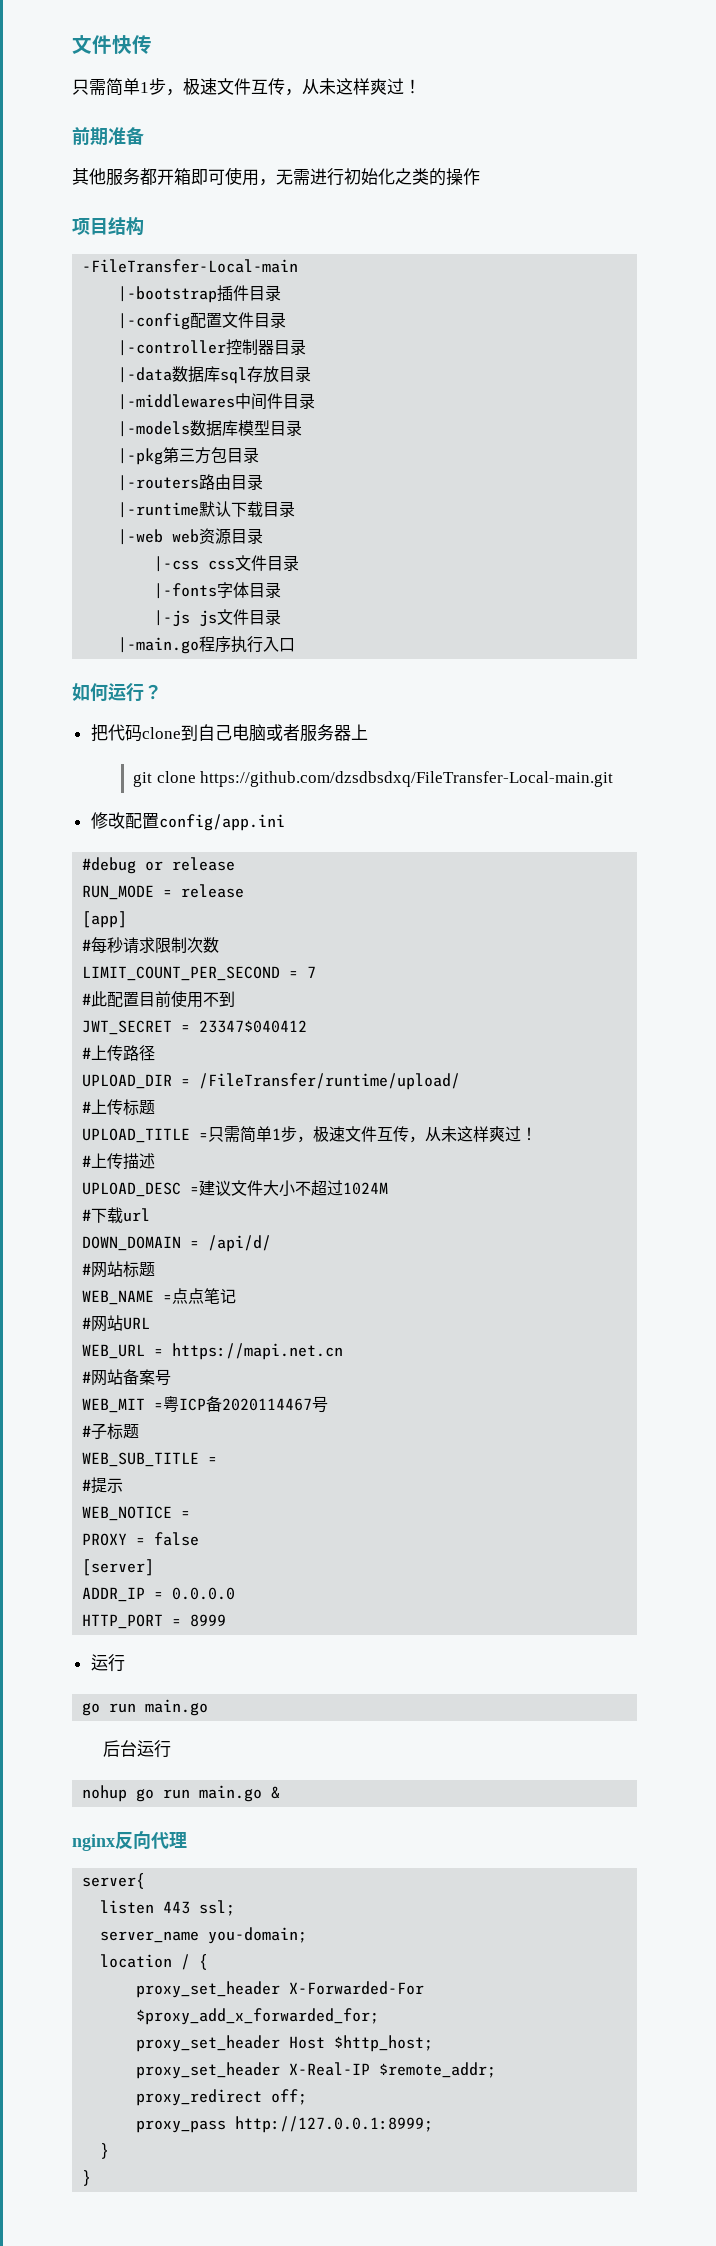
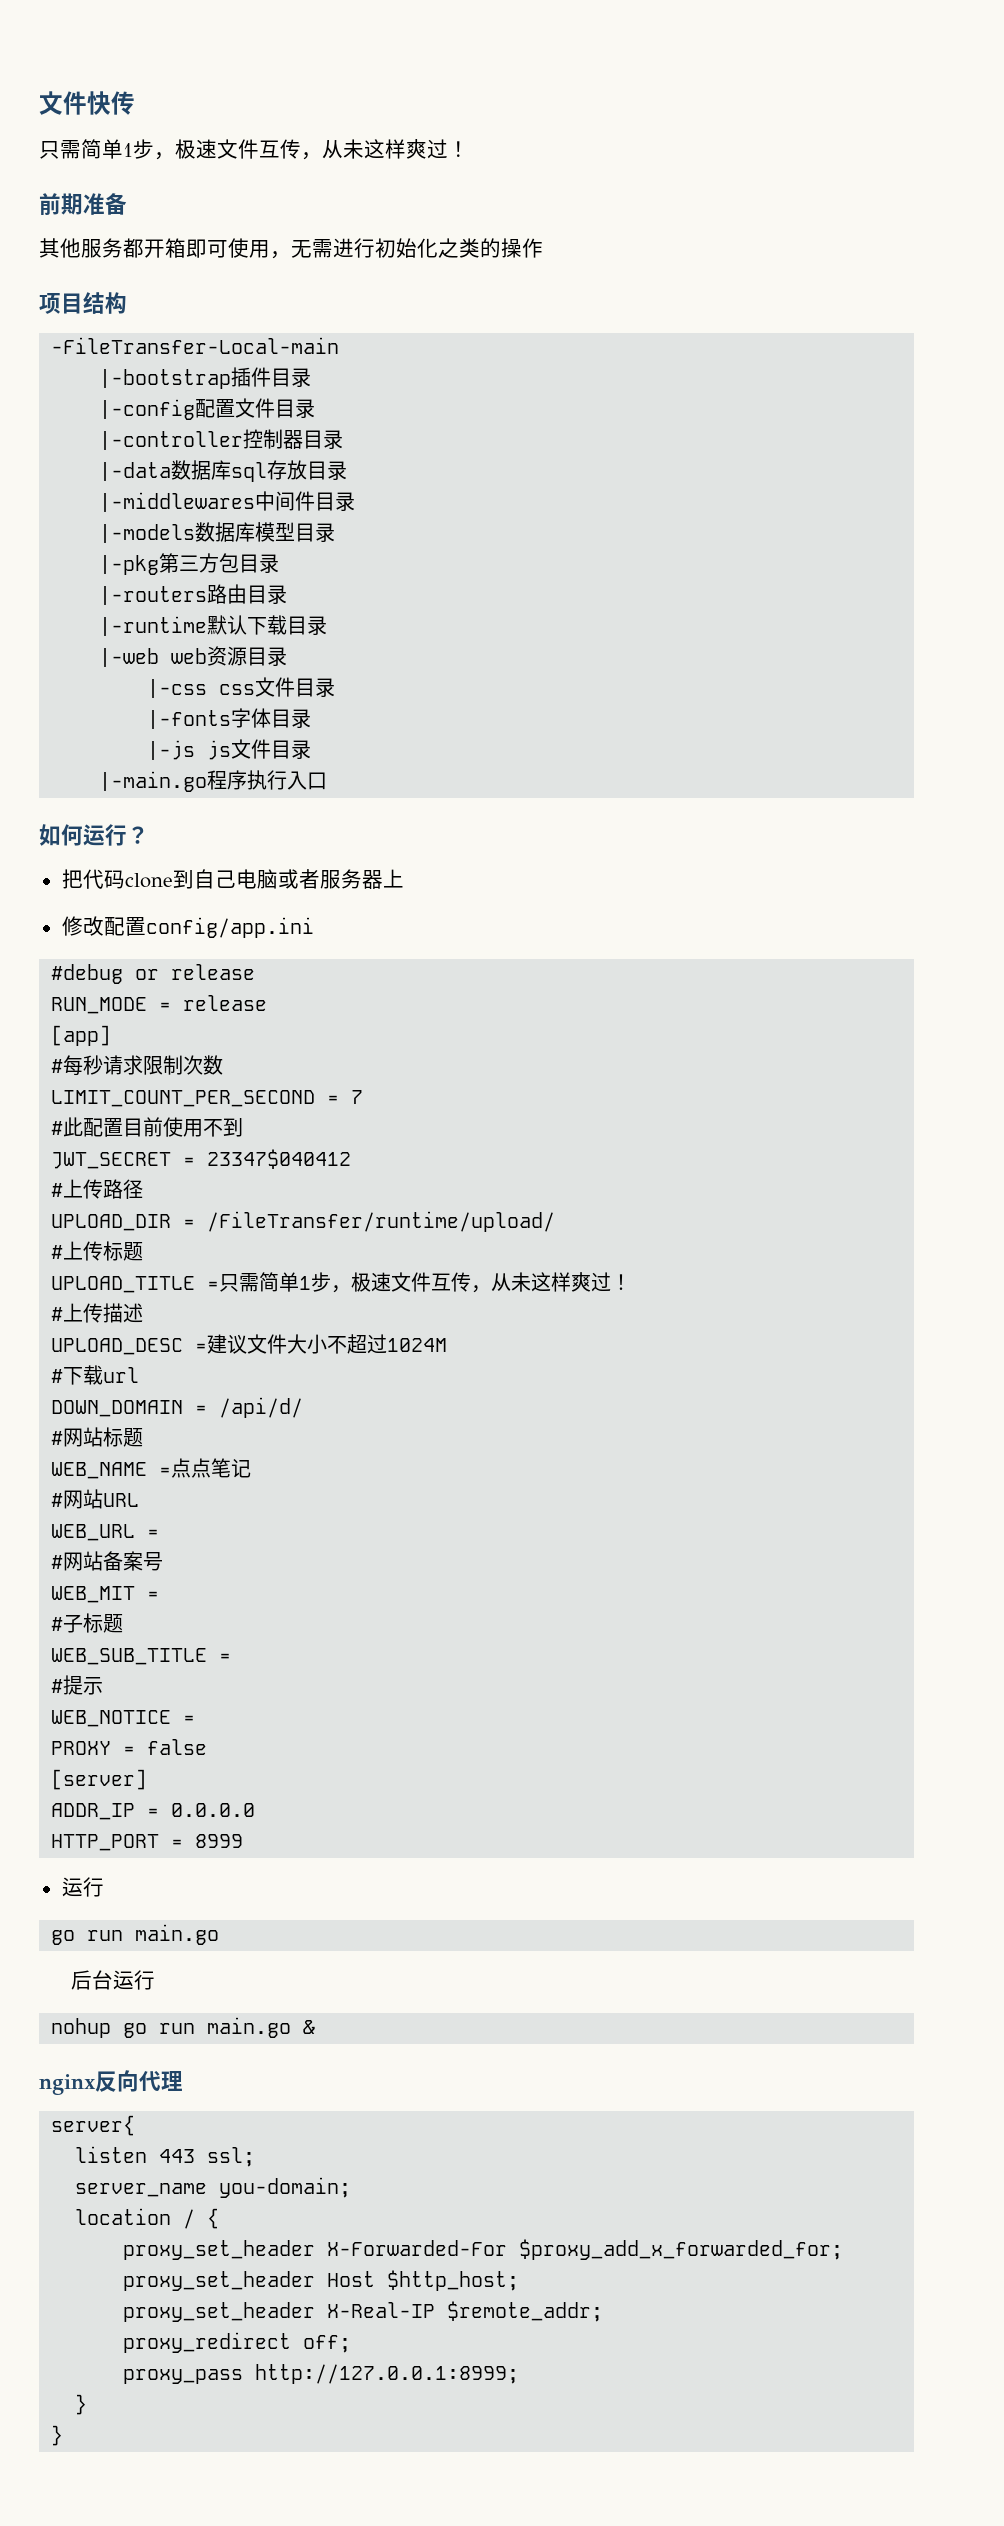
[133,771,614,787] // git clone https://github.com/dzsdbsdxq/FileTransfer-Local-main.git -> (404, 878) none
[172,1343,344,1360] https://mapi.net.cn -> (160, 1533) none
[163,1396,329,1413] 粤ICP备2020114467号 -> (160, 1595) none

